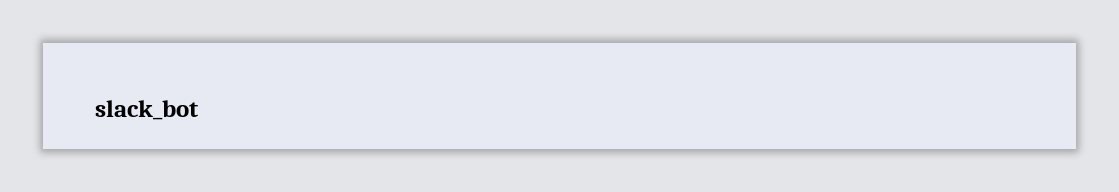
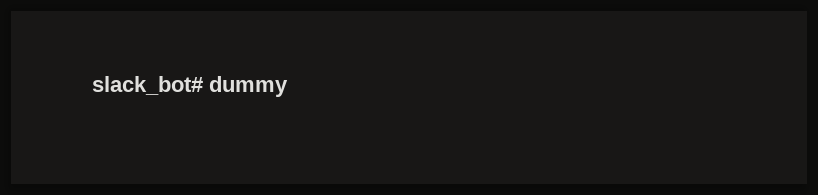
[95,100,199,120] slack_bot -> [92,76,288,97] slack_bot# dummy

